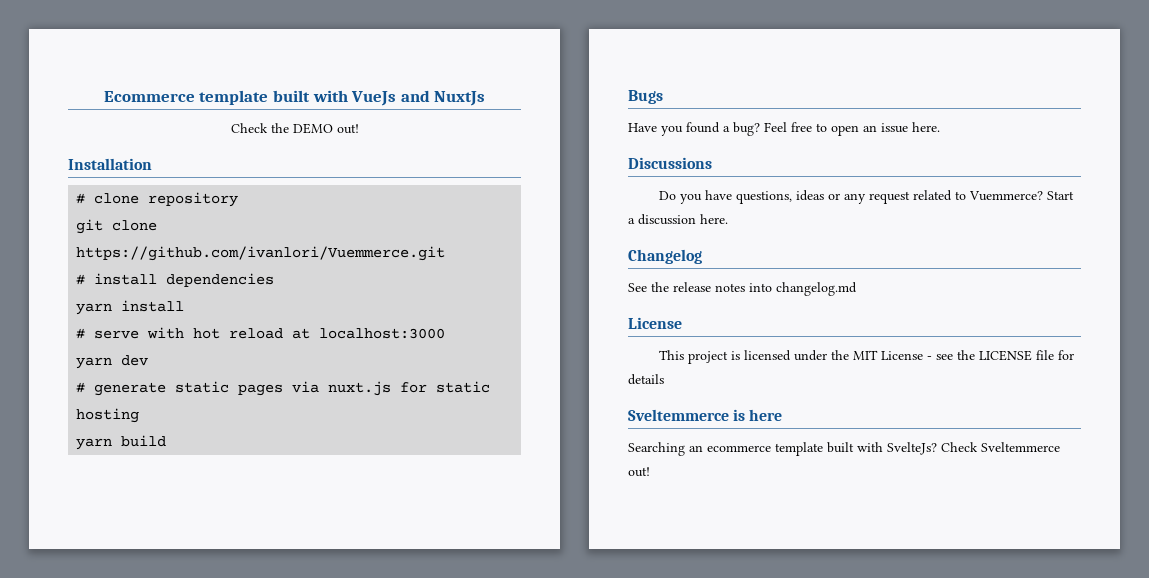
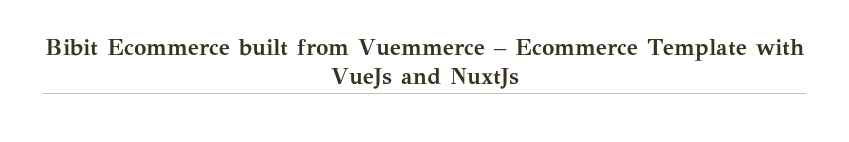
[103,90,486,106] [230,123,359,134] [68,158,152,170] [76,192,239,207] [76,219,158,234] [76,246,446,261] [76,273,275,287] [76,300,185,315] [76,327,446,339] [76,355,149,369] [76,381,491,396] [76,408,140,423] [76,435,167,450] [628,90,663,104] [628,122,940,136] [628,157,712,169] [659,190,1075,204] [628,214,728,225] [628,249,702,264] [628,282,857,296] [628,317,682,329] [659,350,1075,364] [628,374,664,385] [628,409,783,421] [628,442,1060,456] [628,467,650,477] Ecommerce template built with VueJs and NuxtJs // Check the DEMO out! // Installation // # clone repository // git clone https://github.com/ivanlori/Vuemmerce.git // # install dependencies // yarn install // # serve with hot reload at localhost:3000 // yarn dev // # generate static pages via nuxt.js for static hosting // yarn build // Bugs // Have you found a bug? Feel free to open an issue here. // Discussions // Do you have questions, ideas or any request related to Vuemmerce? Start a discussion here. // Changelog // See the release notes into changelog.md // License // This project is licensed under the MIT License - see the LICENSE file for details // Sveltemmerce is here // Searching an ecommerce template built with SvelteJs? Check Sveltemmerce out! -> [44,39,806,61] [330,68,519,89] Bibit Ecommerce built from Vuemmerce – Ecommerce Template with VueJs and NuxtJs

